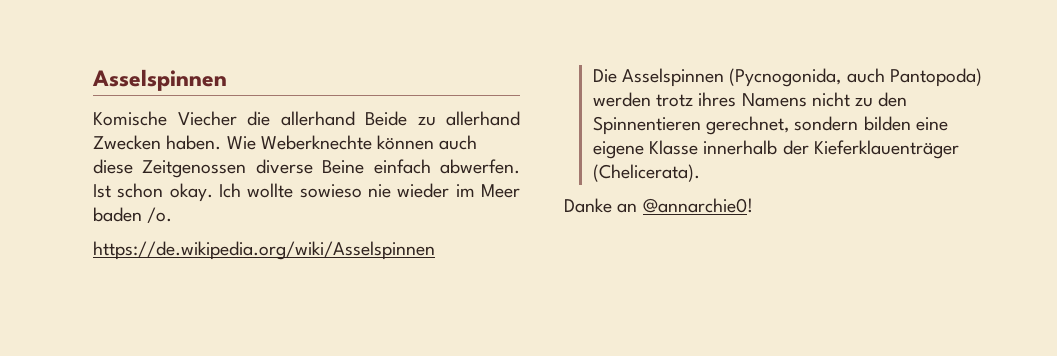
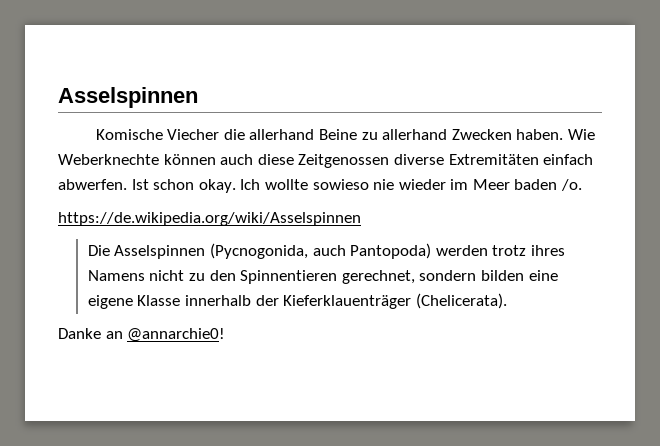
[365,111,407,126] Beide -> [318,129,357,140] Beine
[322,160,365,174] Beine -> [448,154,539,165] Extremitäten

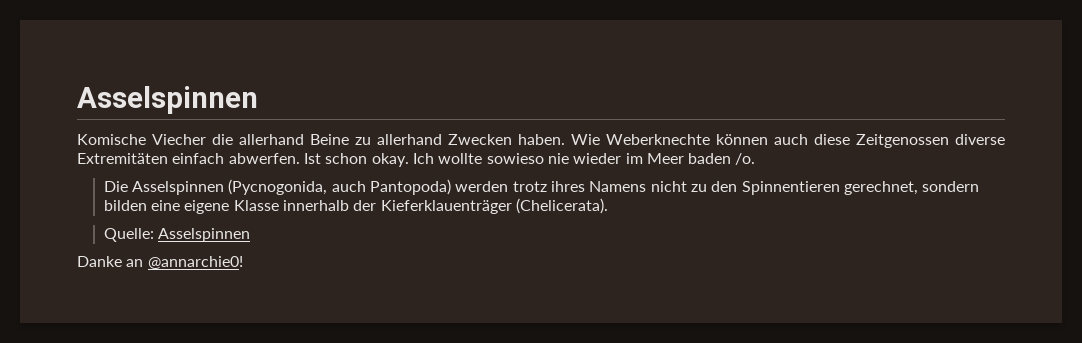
[58,212,361,226] // https://de.wikipedia.org/wiki/Asselspinnen -> (756, 159) none
(507, 301) none -> [103,228,251,242] // Quelle: Asselspinnen

